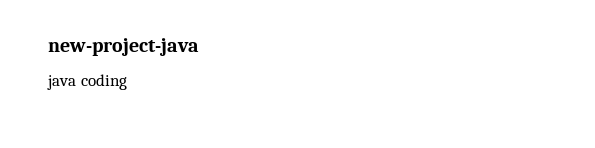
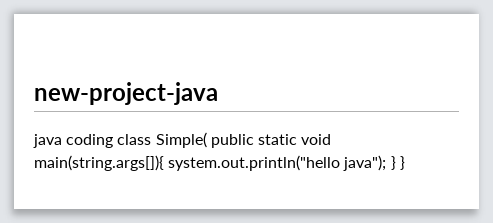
(127, 82) none -> [117,132,332,148] [34,155,405,171] class Simple( public static void main(string.args[]){ system.out.println("hello java"); } }

